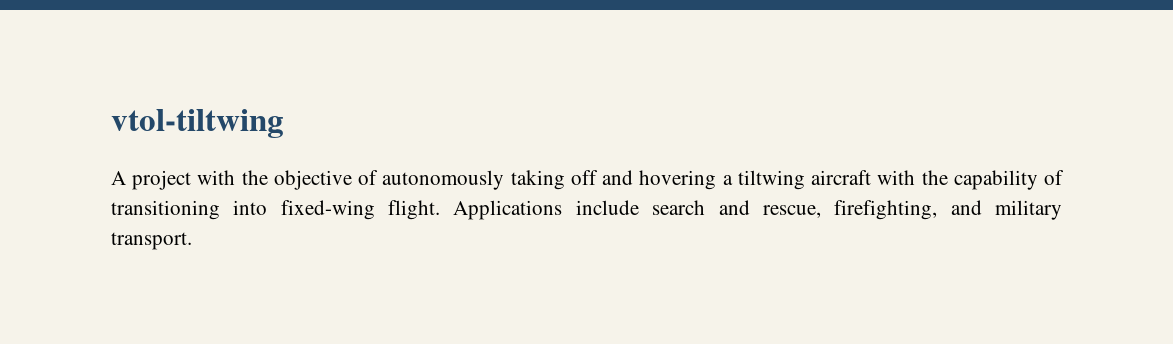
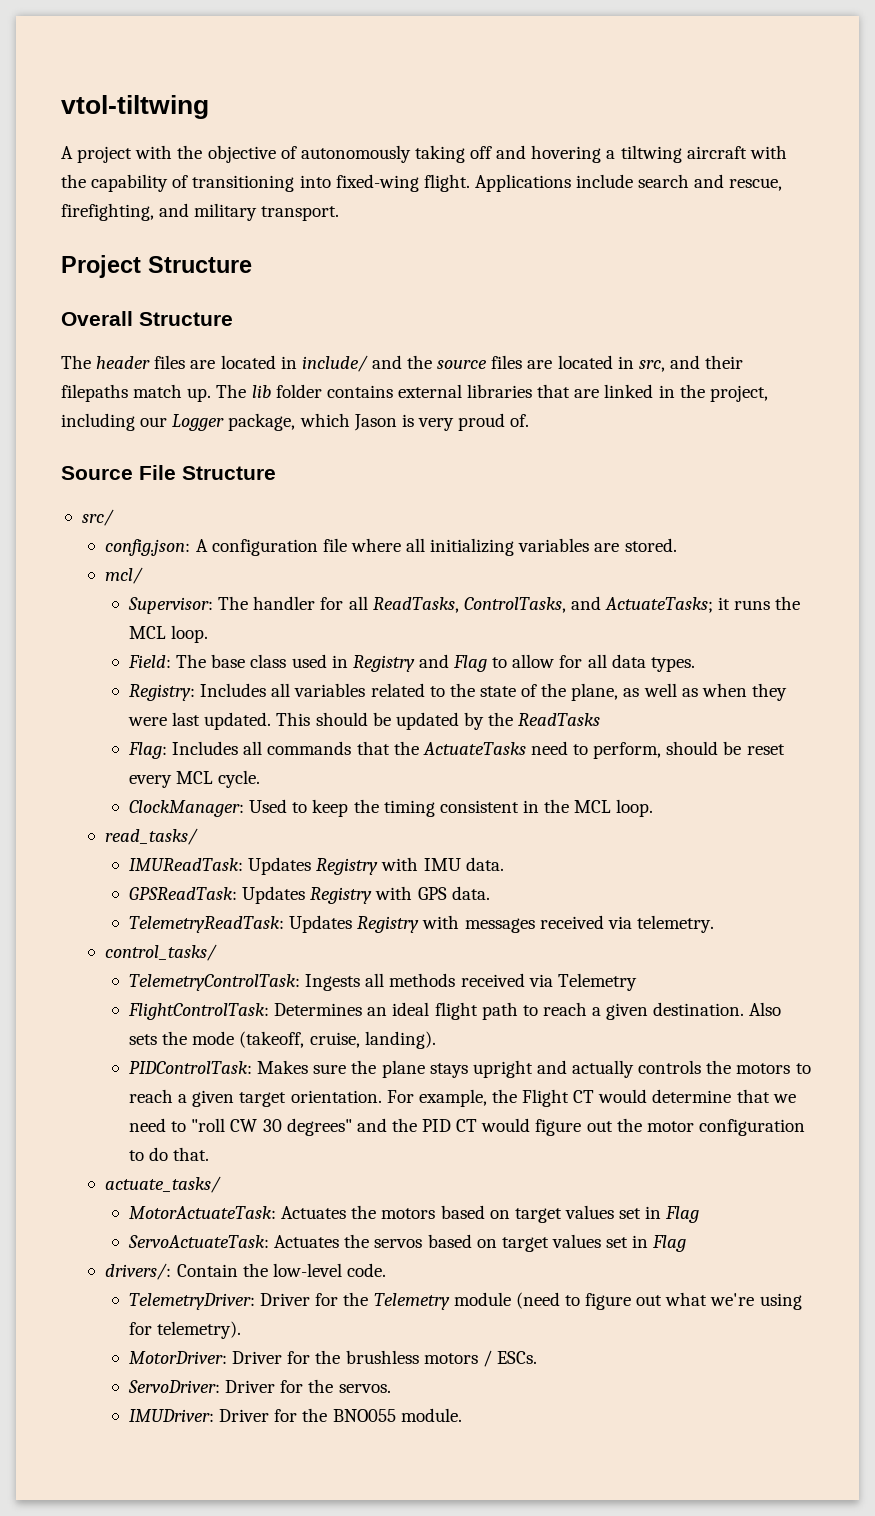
(192, 241) none -> [61,255,252,278] [61,311,233,326] [61,355,744,372] [61,384,768,402] [61,413,530,431] [61,465,276,480] [81,509,114,526] [105,538,677,556] [105,567,144,584] [128,596,801,614] [129,625,209,643] [128,654,695,672] [129,683,787,701] [128,712,601,730] [128,741,785,759] [129,770,261,788] [129,799,654,817] [105,828,199,845] [129,857,504,875] [129,886,490,904] [129,915,714,933] [105,944,218,961] [129,973,637,991] [128,1002,782,1020] [129,1031,436,1049] [129,1060,811,1078] [129,1089,796,1107] [129,1118,805,1136] [129,1147,210,1161] [105,1176,222,1193] [129,1205,700,1223] [128,1234,687,1252] [105,1263,386,1280] [129,1292,802,1310] [129,1321,242,1339] [129,1350,537,1367] [128,1379,391,1393] [129,1408,462,1422] // Project Structure // Overall Structure // The header files are located in include/ and the source files are located in src, and their filepaths match up. The lib folder contains external libraries that are linked in the project, including our Logger package, which Jason is very proud of. // Source File Structure // src/ // config.json: A configuration file where all initializing variables are stored. // mcl/ // Supervisor: The handler for all ReadTasks, ControlTasks, and ActuateTasks; it runs the MCL loop. // Field: The base class used in Registry and Flag to allow for all data types. // Registry: Includes all variables related to the state of the plane, as well as when they were last updated. This should be updated by the ReadTasks // Flag: Includes all commands that the ActuateTasks need to perform, should be reset every MCL cycle. // ClockManager: Used to keep the timing consistent in the MCL loop. // read_tasks/ // IMUReadTask: Updates Registry with IMU data. // GPSReadTask: Updates Registry with GPS data. // TelemetryReadTask: Updates Registry with messages received via telemetry. // control_tasks/ // TelemetryControlTask: Ingests all methods received via Telemetry // FlightControlTask: Determines an ideal flight path to reach a given destination. Also sets the mode (takeoff, cruise, landing). // PIDControlTask: Makes sure the plane stays upright and actually controls the motors to reach a given target orientation. For example, the Flight CT would determine that we need to "roll CW 30 degrees" and the PID CT would figure out the motor configuration to do that. // actuate_tasks/ // MotorActuateTask: Actuates the motors based on target values set in Flag // ServoActuateTask: Actuates the servos based on target values set in Flag // drivers/: Contain the low-level code. // TelemetryDriver: Driver for the Telemetry module (need to figure out what we're using for telemetry). // MotorDriver: Driver for the brushless motors / ESCs. // ServoDriver: Driver for the servos. // IMUDriver: Driver for the BNO055 module.

